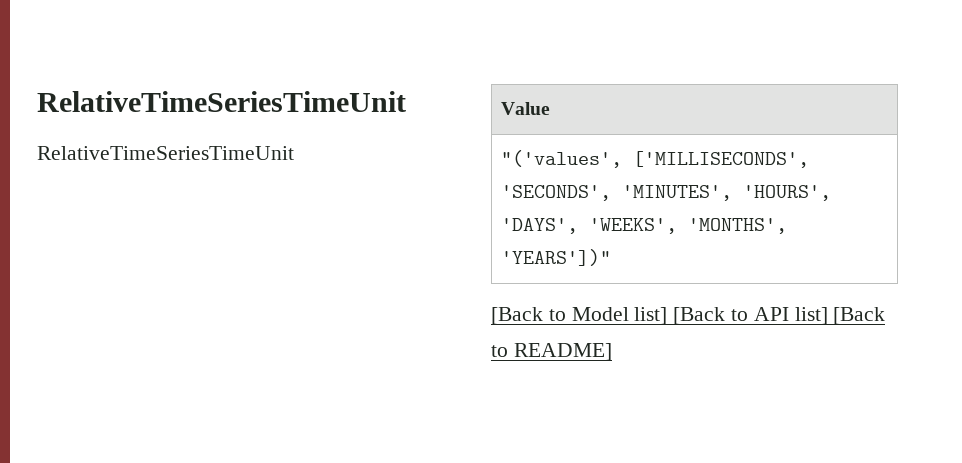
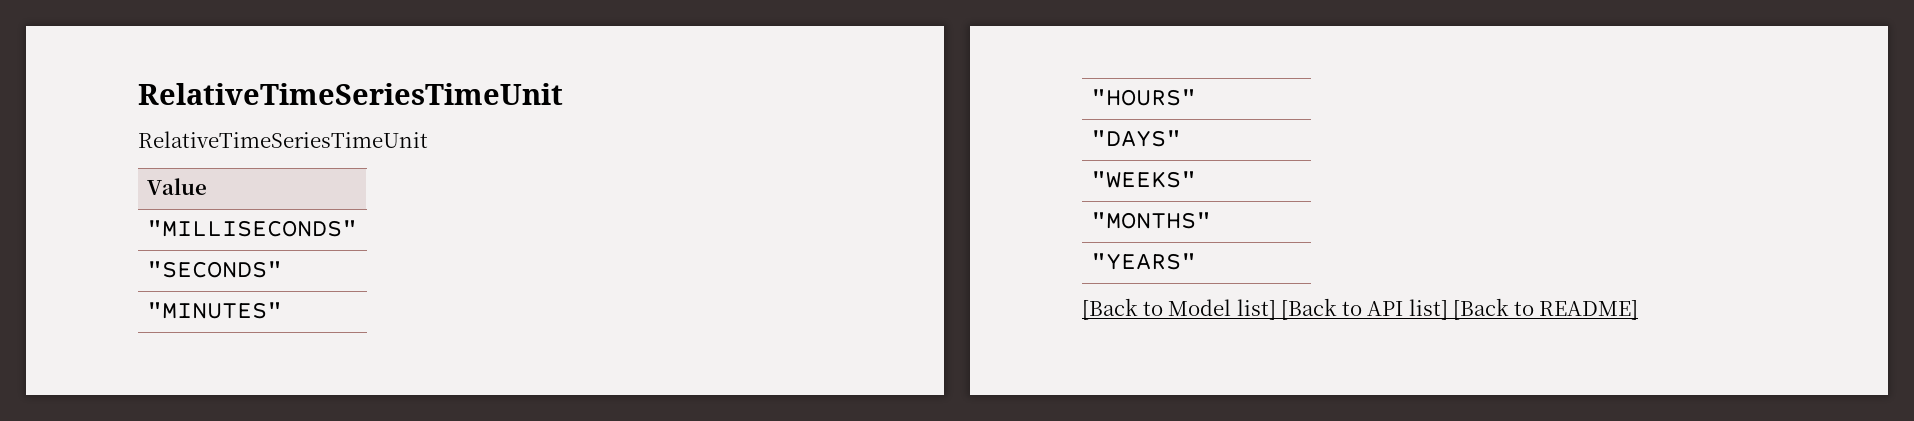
[500,150,809,168] [500,185,831,201] [500,218,787,234] [500,249,611,266] "('values', ['MILLISECONDS', 'SECONDS', 'MINUTES', 'HOURS', 'DAYS', 'WEEKS', 'MONTHS', 'YEARS'])" -> [146,220,357,237] [146,261,282,278] [146,302,282,319] [1090,89,1196,106] [1090,130,1181,147] [1090,171,1196,188] [1090,212,1211,229] [1090,253,1196,270] "MILLISECONDS" // "SECONDS" // "MINUTES" // "HOURS" // "DAYS" // "WEEKS" // "MONTHS" // "YEARS"

